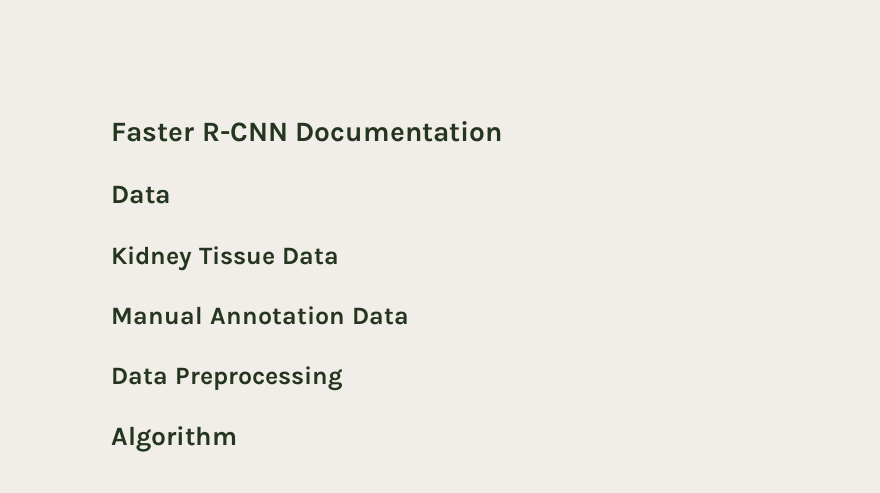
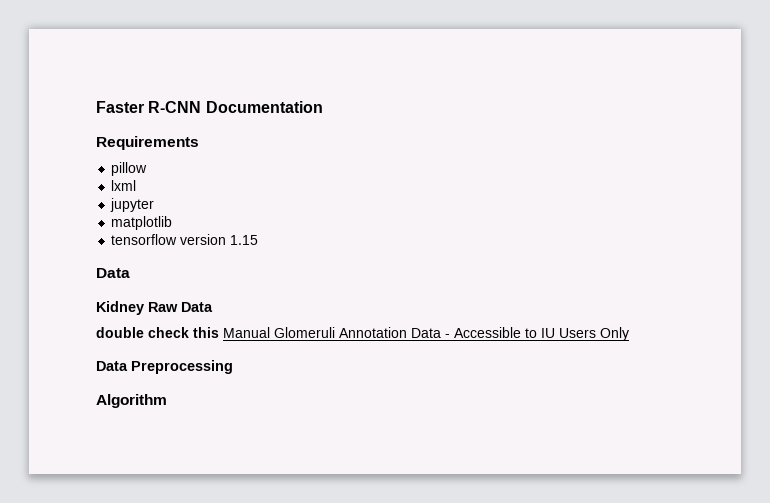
(503, 131) none -> [96,136,199,150] [111,162,148,176] [111,180,137,191] [110,198,155,212] [111,216,173,230] [111,234,259,245] // Requirements // pillow // lxml // jupyter // matplotlib // tensorflow version 1.15
[198,246,339,265] [111,306,409,325] Tissue Data // Manual Annotation Data -> [148,302,213,312] [96,327,629,341] Raw Data // double check this Manual Glomeruli Annotation Data - Accessible to IU Users Only

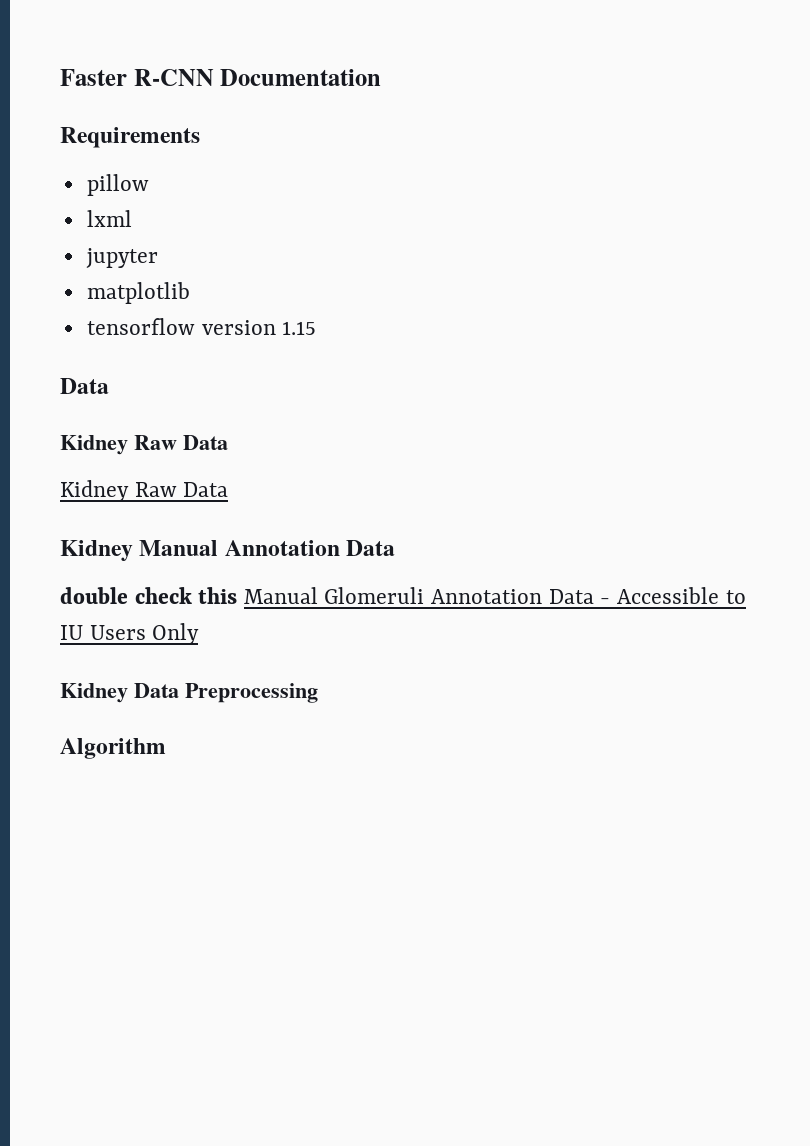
(213, 307) none -> [60,480,229,502] [60,540,396,561] // Kidney Raw Data // Kidney Manual Annotation Data
(629, 334) none -> [60,683,128,703] Kidney

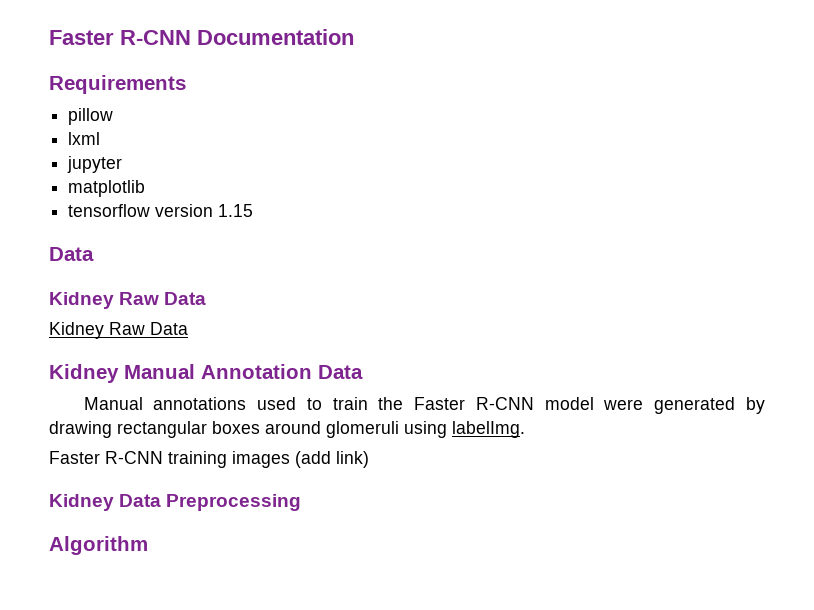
[60,587,746,604] [60,623,200,645] double check this Manual Glomeruli Annotation Data - Accessible to IU Users Only -> [83,397,766,414] [49,421,525,438] [49,451,369,468] Manual annotations used to train the Faster R-CNN model were generated by drawing rectangular boxes around glomeruli using labelImg. // Faster R-CNN training images (add link)

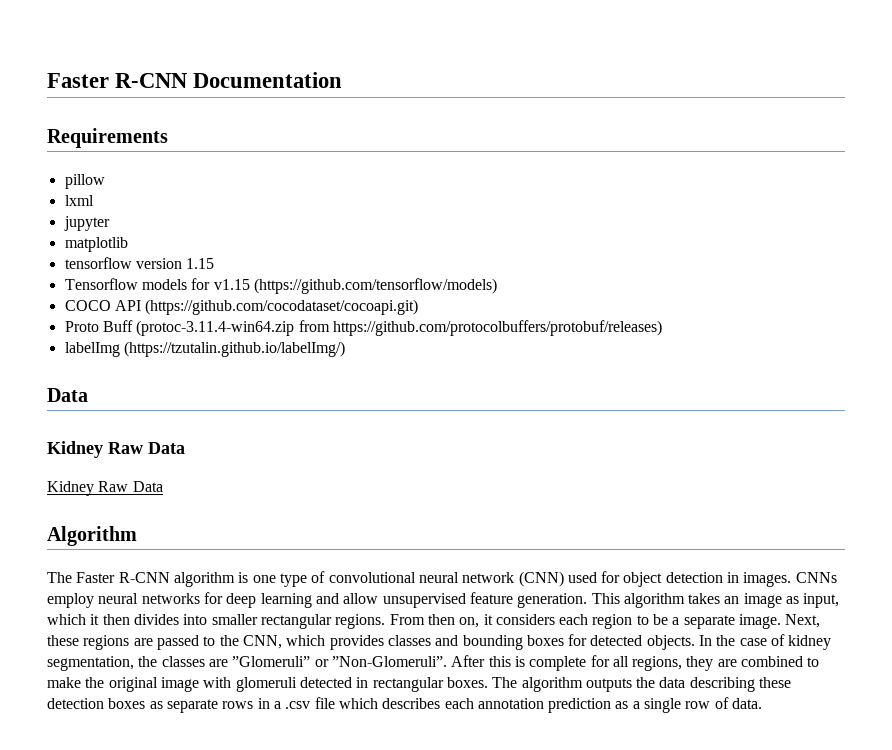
(254, 210) none -> [64,278,497,294] [64,299,419,315] [64,320,662,336] [64,341,345,357] // Tensorflow models for v1.15 (https://github.com/tensorflow/models) // COCO API (https://github.com/cocodataset/cocoapi.git) // Proto Buff (protoc-3.11.4-win64.zip from https://github.com/protocolbuffers/protobuf/releases) // labelImg (https://tzutalin.github.io/labelImg/)
[49,364,363,383] [83,397,766,414] [49,421,525,438] [49,451,369,468] [49,494,302,511] [49,536,148,555] Kidney Manual Annotation Data // Manual annotations used to train the Faster R-CNN model were generated by drawing rectangular boxes around glomeruli using labelImg. // Faster R-CNN training images (add link) // Kidney Data Preprocessing // Algorithm -> [47,526,137,546] [47,571,837,587] [47,592,840,608] [47,614,821,629] [47,634,832,650] [47,655,820,671] [47,677,792,692] [47,697,763,713] Algorithm // The Faster R-CNN algorithm is one type of convolutional neural network (CNN) used for object detection in images. CNNs employ neural networks for deep learning and allow unsupervised feature generation. This algorithm takes an image as input, which it then divides into smaller rectangular regions. From then on, it considers each region to be a separate image. Next, these regions are passed to the CNN, which provides classes and bounding boxes for detected objects. In the case of kidney segmentation, the classes are ”Glomeruli” or ”Non-Glomeruli”. After this is complete for all regions, they are combined to make the original image with glomeruli detected in rectangular boxes. The algorithm outputs the data describing these detection boxes as separate rows in a .csv file which describes each annotation prediction as a single row of data.

